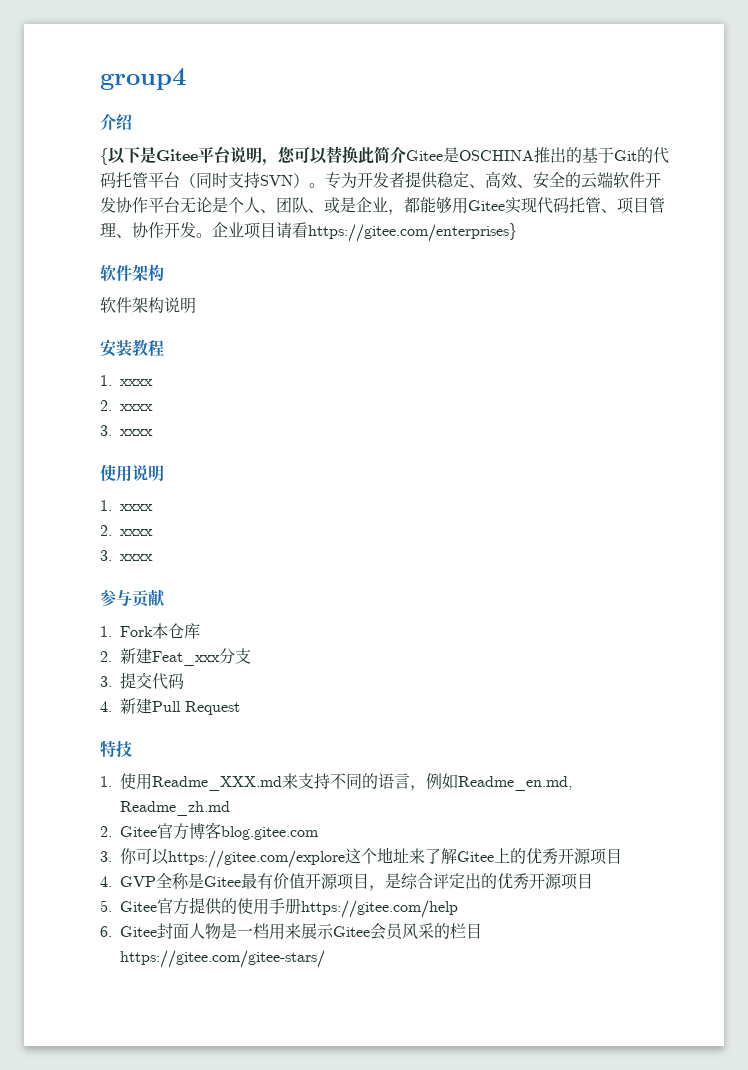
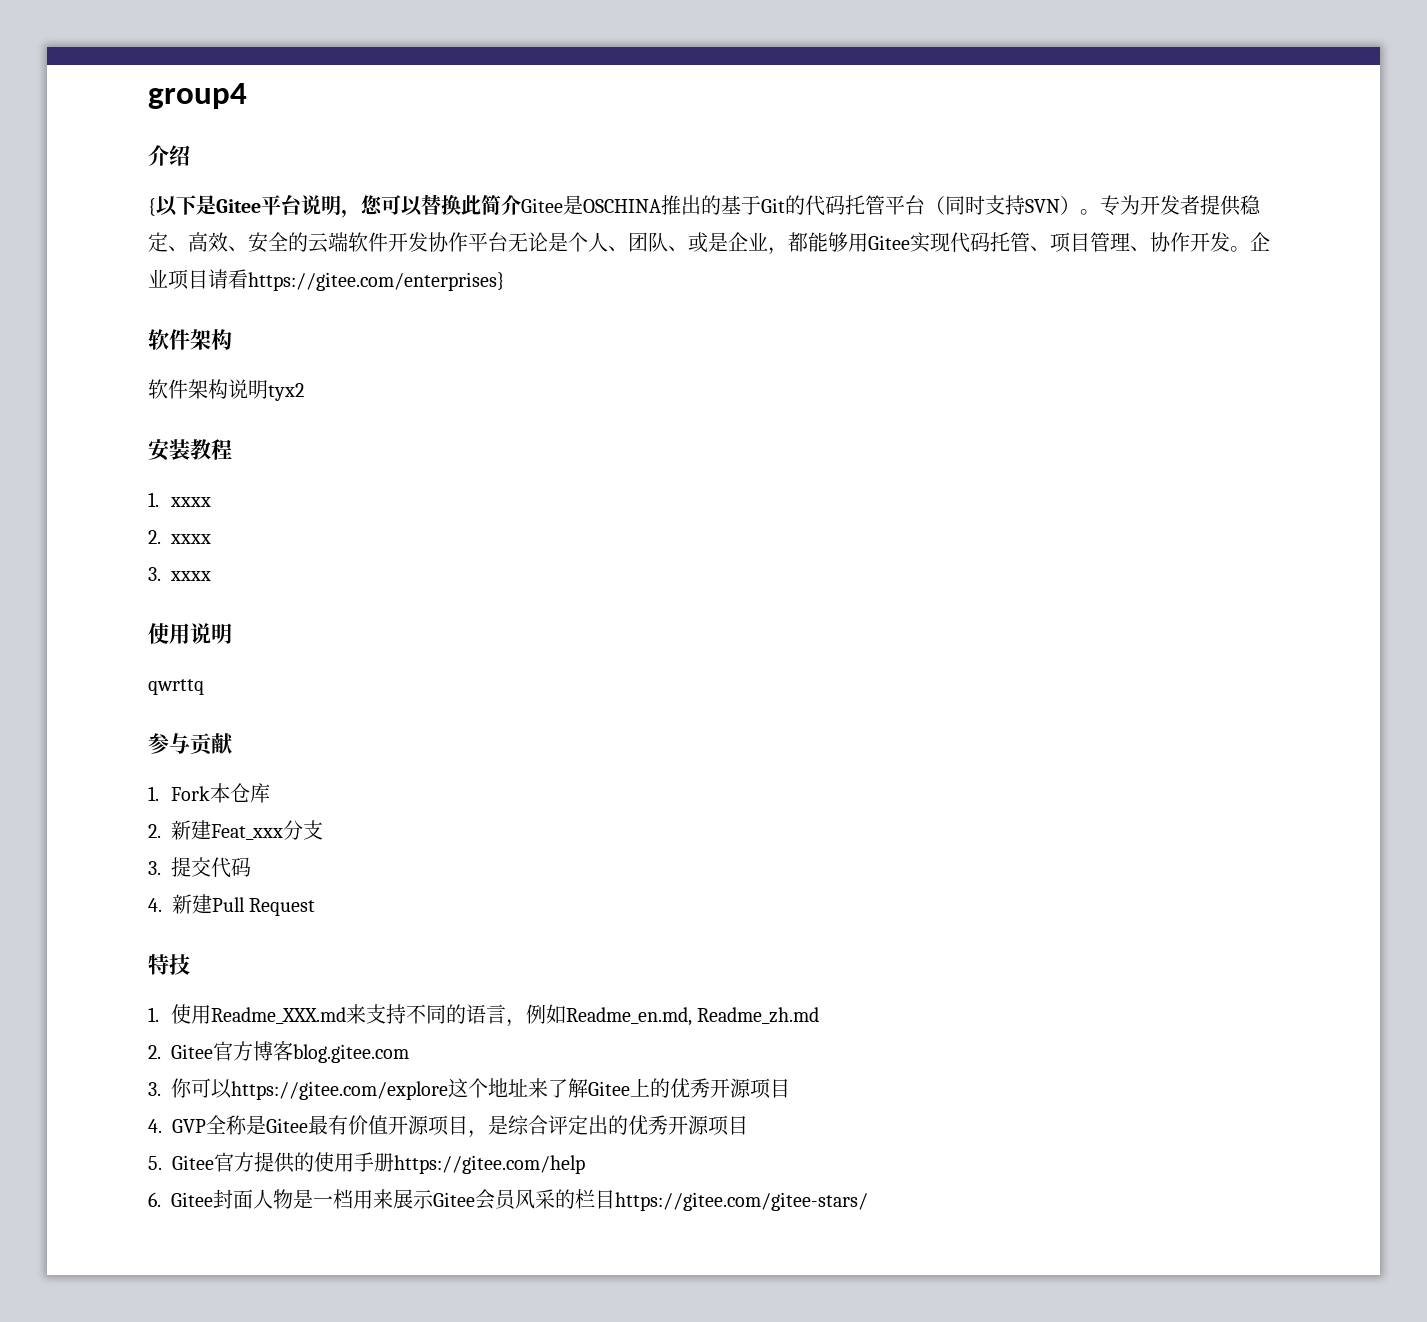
(196, 305) none -> [268,383,304,401] tyx2
[100,500,153,511] [100,525,153,536] [100,550,153,561] 1. xxxx // 2. xxxx // 3. xxxx -> [148,679,204,695] qwrttq

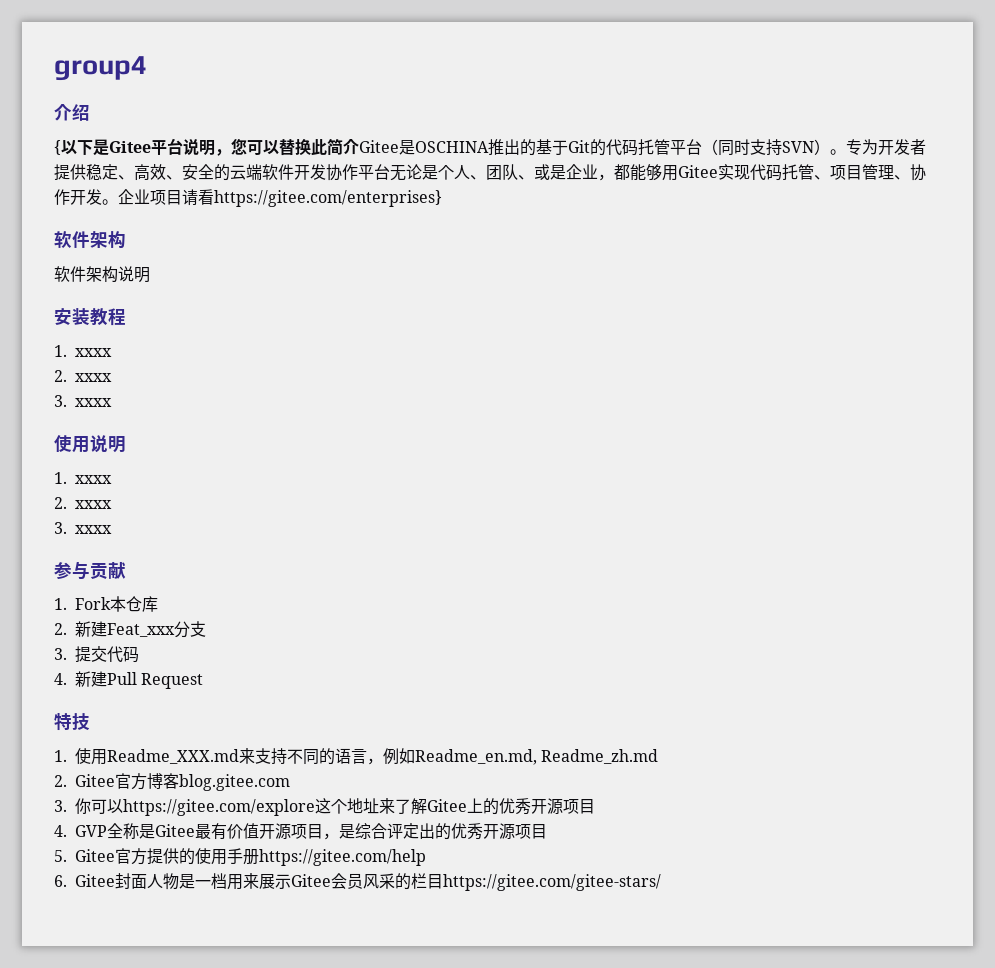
[268,383,304,401] tyx2 -> (150, 275) none
[148,679,204,695] qwrttq -> [54,472,112,484] [54,497,112,509] [54,522,112,534] 1. xxxx // 2. xxxx // 3. xxxx

